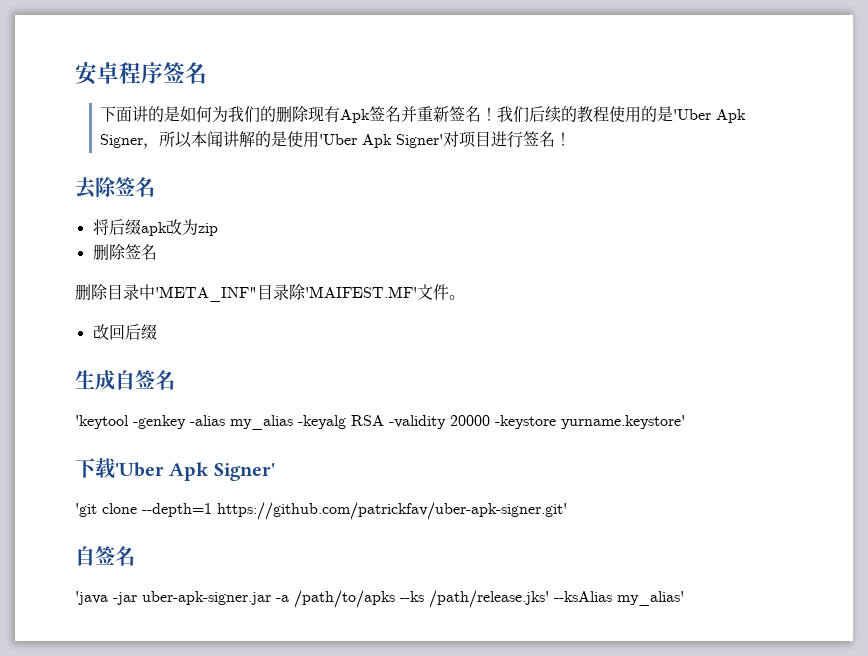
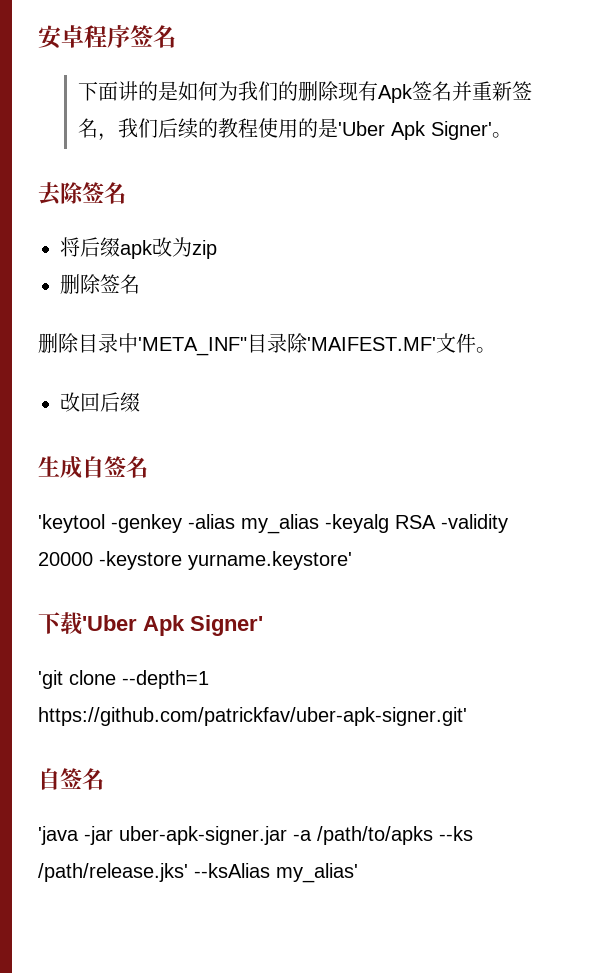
[481,107,498,121] ！ -> [97,133,118,141] ，
[100,131,572,149] Signer，所以本闻讲解的是使用'Uber Apk Signer'对项目进行签名！ -> [430,121,512,140] Signer'。

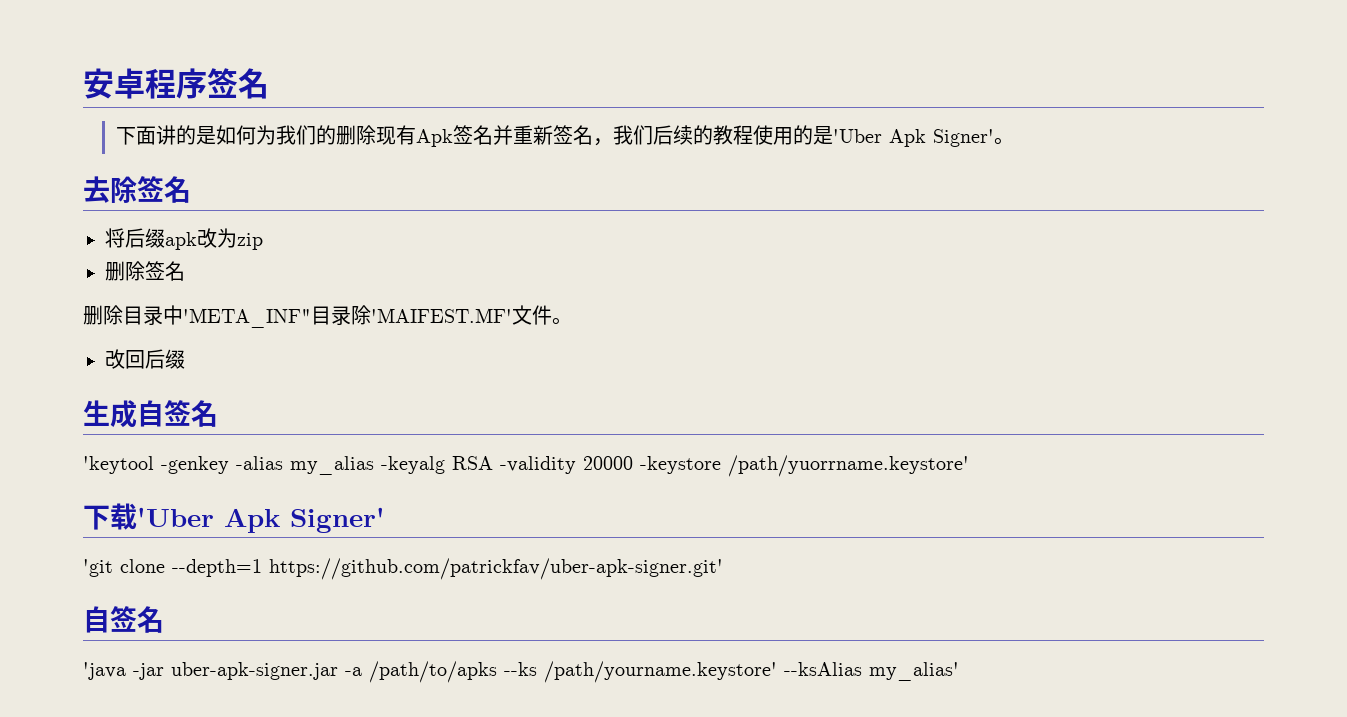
[188,551,352,570] yurname.keystore' -> [728,455,969,477] /path/yuorrname.keystore'
[38,863,188,882] /path/release.jks' -> [544,661,777,683] /path/yourname.keystore'

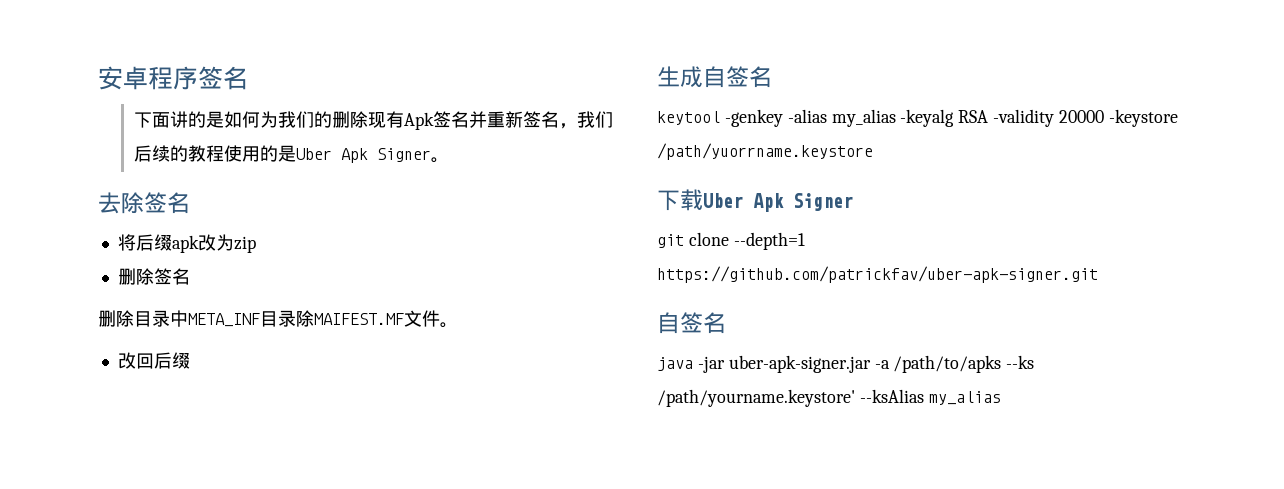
[832,129,994,147] 'Uber Apk Signer' -> [295,148,431,163] Uber Apk Signer
[183,305,512,328] 'META_INF"目录除'MAIFEST.MF' -> [188,310,404,327] META_INF目录除MAIFEST.MF
[83,456,154,474] 'keytool -> [657,111,720,125] keytool
[728,455,969,477] /path/yuorrname.keystore' -> [657,143,873,160] /path/yuorrname.keystore
[137,507,385,533] [83,559,113,577] 'Uber Apk Signer' // 'git -> [703,193,853,212] [657,234,684,248] Uber Apk Signer // git
[269,558,723,580] [83,606,164,633] [83,662,126,680] https://github.com/patrickfav/uber-apk-signer.git' // 自签名 // 'java -> [657,266,1098,283] [657,312,726,334] [657,357,693,371] https://github.com/patrickfav/uber-apk-signer.git // 自签名 // java
[869,662,959,681] my_alias' -> [928,391,1001,405] my_alias

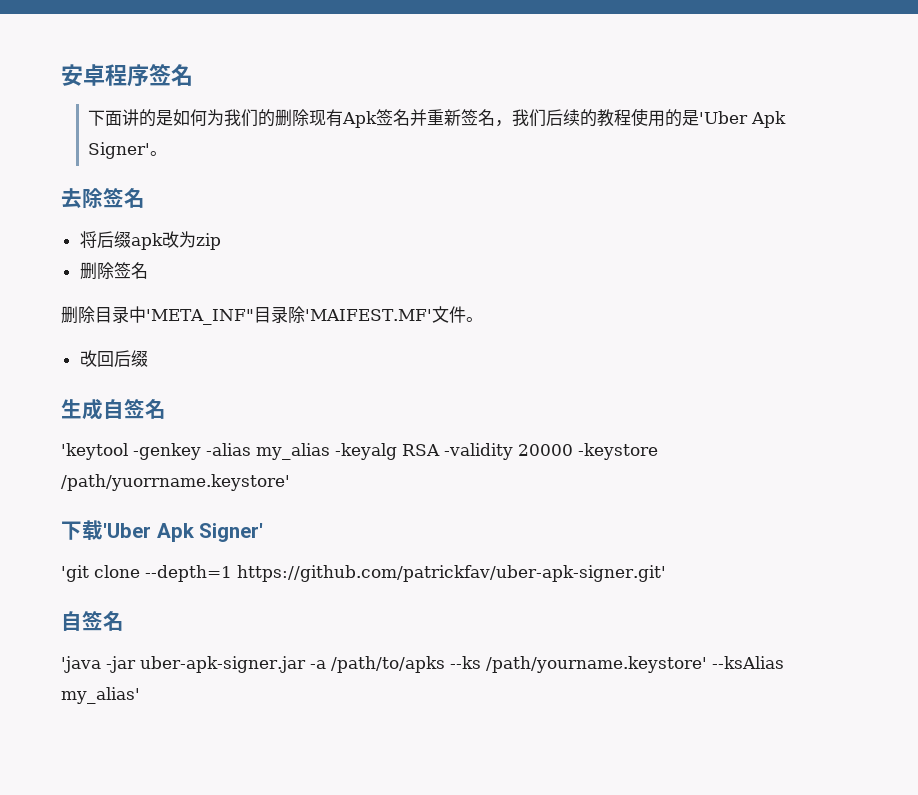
[295,148,431,163] Uber Apk Signer -> [699,111,787,128] [88,142,151,159] 'Uber Apk Signer'
[188,310,404,327] META_INF目录除MAIFEST.MF -> [146,306,432,325] 'META_INF"目录除'MAIFEST.MF'
[657,111,720,125] keytool -> [61,443,128,460] 'keytool
[657,143,873,160] /path/yuorrname.keystore -> [61,474,290,491] /path/yuorrname.keystore'
[703,193,853,212] [657,234,684,248] Uber Apk Signer // git -> [103,523,264,542] [61,565,89,582] 'Uber Apk Signer' // 'git
[657,266,1098,283] [657,312,726,334] [657,357,693,371] https://github.com/patrickfav/uber-apk-signer.git // 自签名 // java -> [237,565,666,582] [61,611,124,631] [61,656,101,673] https://github.com/patrickfav/uber-apk-signer.git' // 自签名 // 'java
[928,391,1001,405] my_alias -> [61,687,140,704] my_alias'

